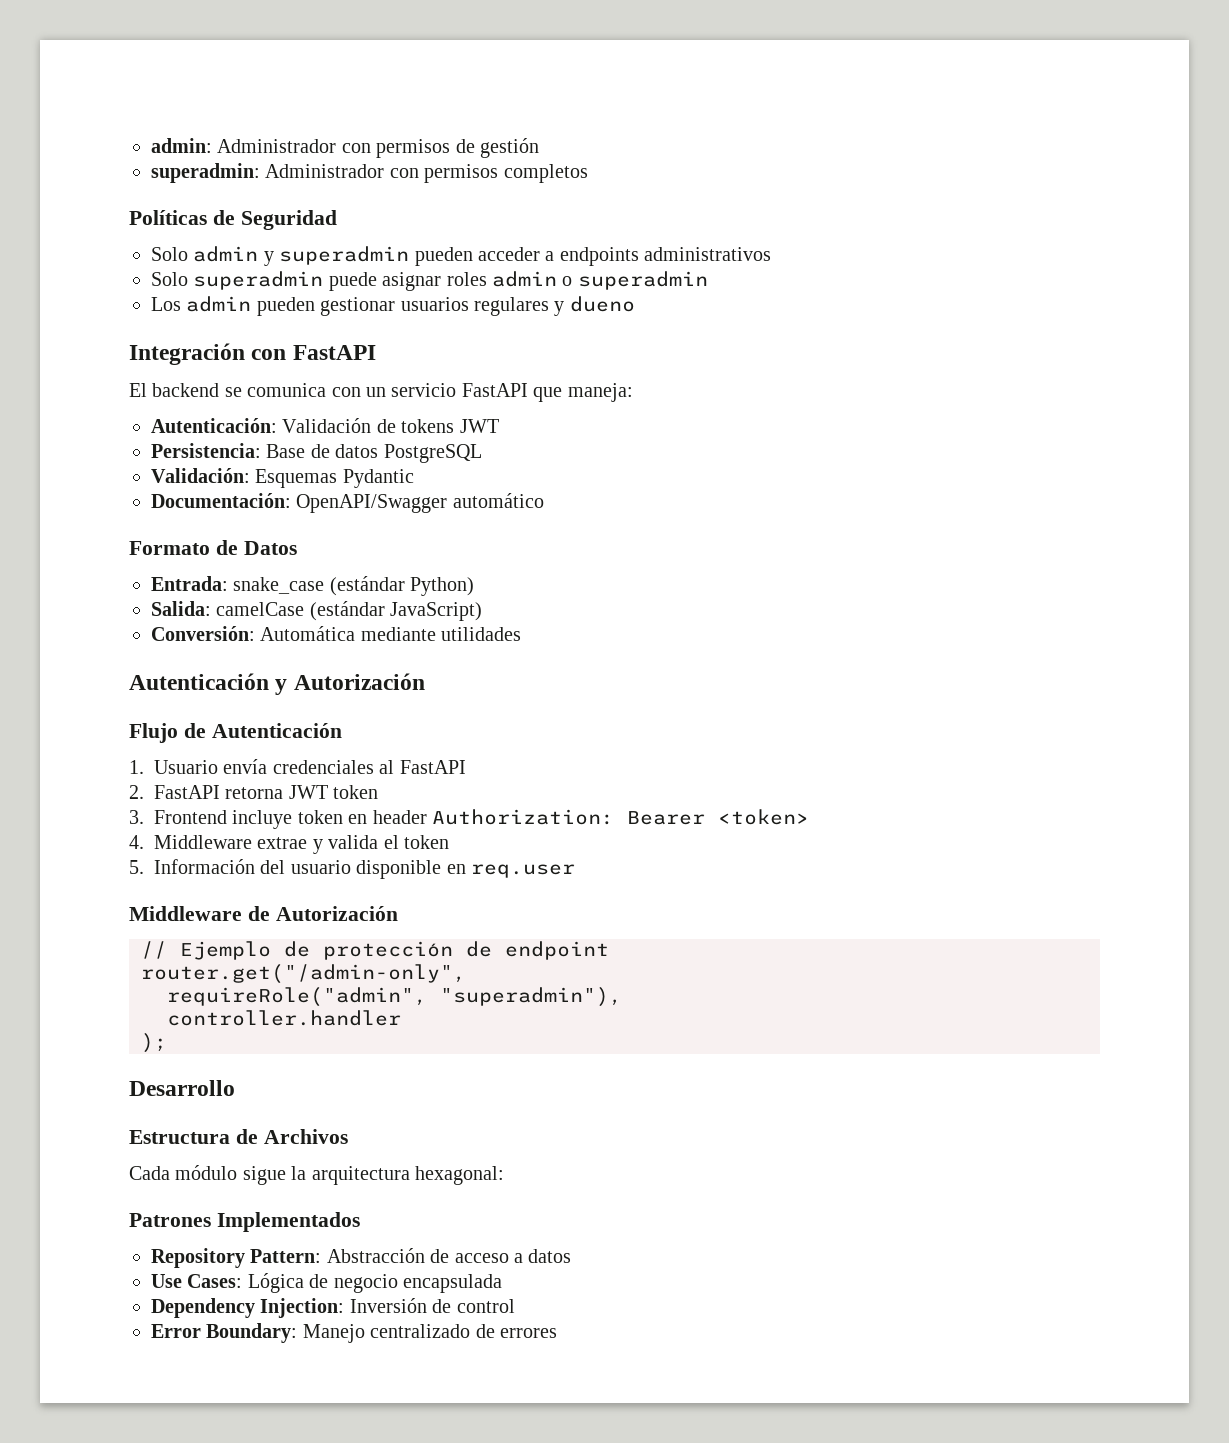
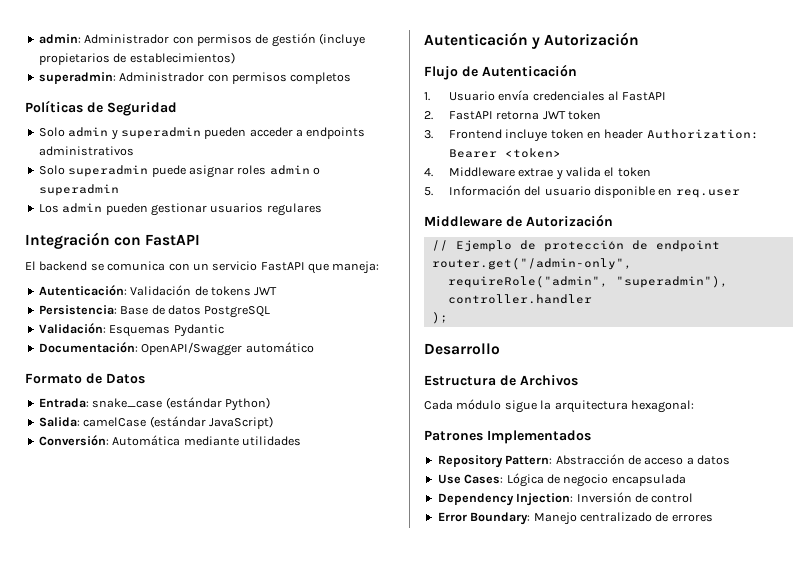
(539, 148) none -> [319,33,365,47] [38,52,235,65] (incluye propietarios de establecimientos)
[554,296,635,316] y dueno -> (322, 209) none

